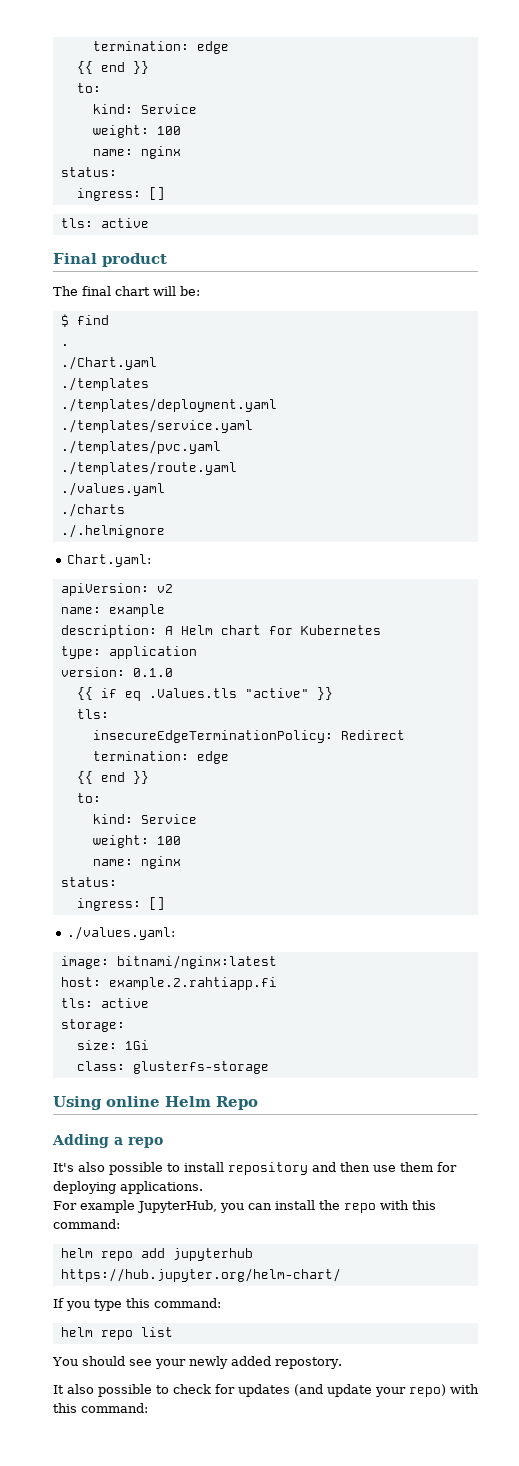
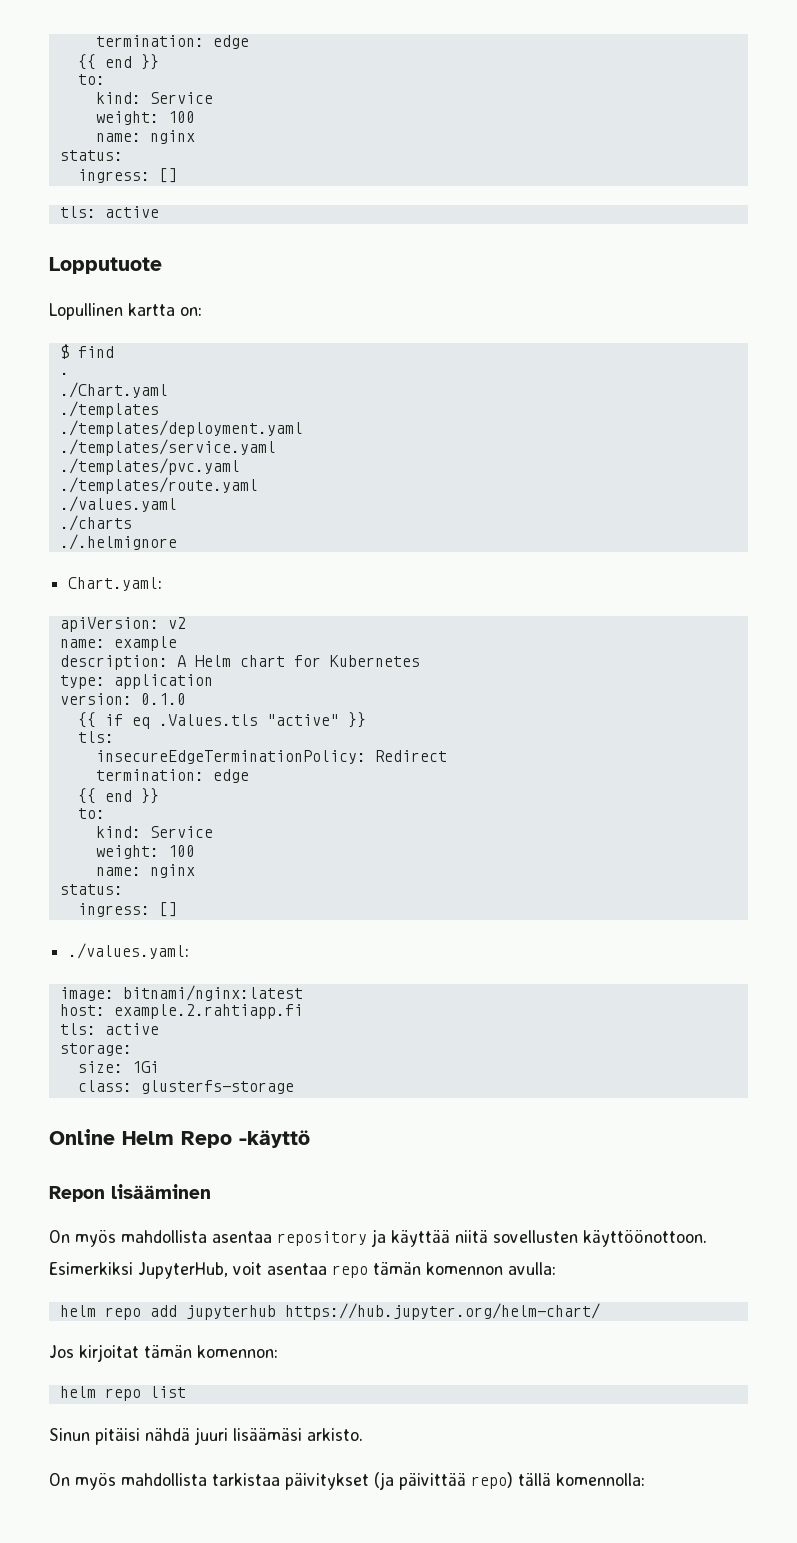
[53,253,167,267] [53,286,200,296] Final product // The final chart will be: -> [49,257,162,274] [49,303,202,320] Lopputuote // Lopullinen kartta on:
[53,1096,160,1110] Using online -> [49,1129,115,1145] Online
[52,1134,163,1148] [53,1162,457,1175] [53,1181,203,1194] [53,1200,436,1213] [53,1219,120,1229] // Adding a repo // It's also possible to install repository and then use them for deploying applications. // For example JupyterHub, you can install the repo with this command: -> [239,1130,310,1148] [49,1184,211,1202] [49,1229,707,1247] [49,1262,556,1279] -käyttö // Repon lisääminen // On myös mahdollista asentaa repository ja käyttää niitä sovellusten käyttöönottoon. // Esimerkiksi JupyterHub, voit asentaa repo tämän komennon avulla:
[53,1298,221,1311] [60,1327,173,1340] [52,1356,342,1369] [53,1384,479,1397] [53,1403,148,1413] If you type this command: // helm repo list // You should see your newly added repostory. // It also possible to check for updates (and update your repo) with this command: -> [49,1344,278,1362] [59,1386,186,1401] [49,1427,363,1445] [49,1472,645,1490] Jos kirjoitat tämän komennon: // helm repo list // Sinun pitäisi nähdä juuri lisäämäsi arkisto. // On myös mahdollista tarkistaa päivitykset (ja päivittää repo) tällä komennolla:

